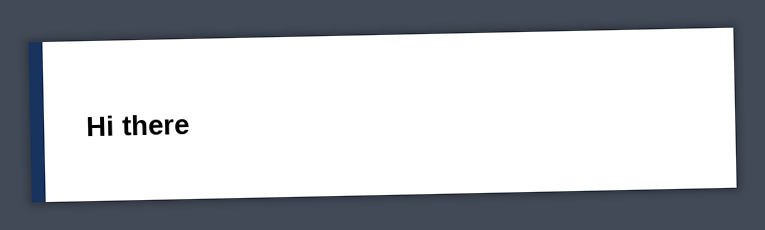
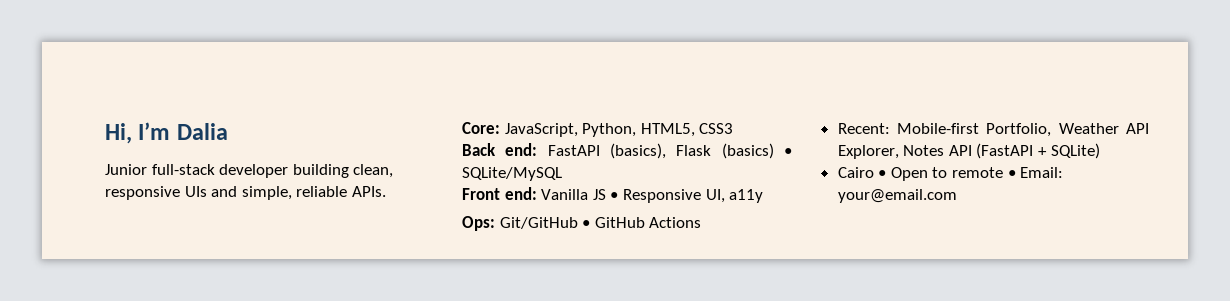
[85,114,190,137] Hi there -> [105,122,228,144] [105,164,394,178] [105,186,386,200] [462,122,734,137] [462,143,792,159] [462,167,562,181] [462,187,764,203] [462,216,702,231] [837,123,1149,137] [837,143,1100,159] [837,167,1064,181] [837,189,957,203] Hi, I’m Dalia // Junior full-stack developer building clean, responsive UIs and simple, reliable APIs. // Core: JavaScript, Python, HTML5, CSS3 // Back end: FastAPI (basics), Flask (basics) • SQLite/MySQL // Front end: Vanilla JS • Responsive UI, a11y // Ops: Git/GitHub • GitHub Actions // Recent: Mobile-first Portfolio, Weather API Explorer, Notes API (FastAPI + SQLite) // Cairo • Open to remote • Email: your@email.com

